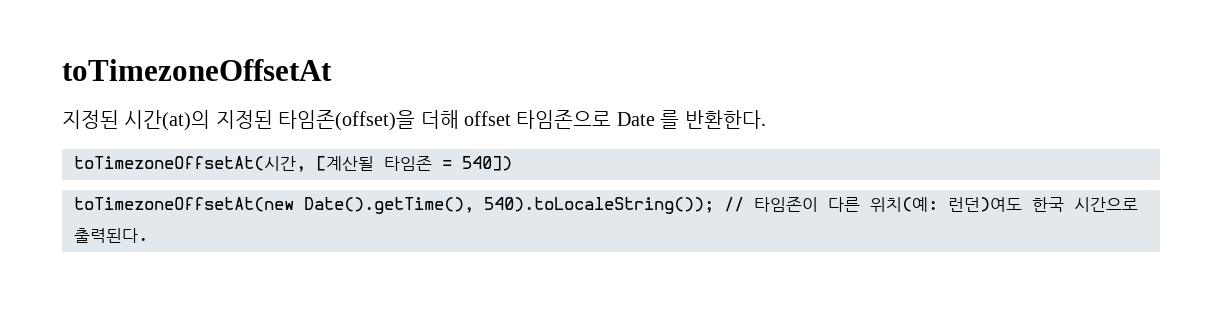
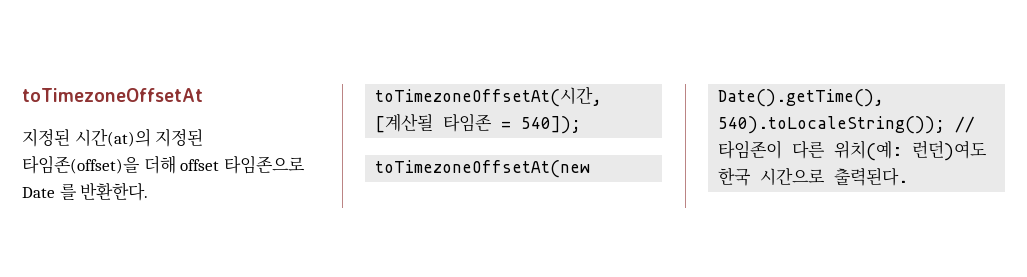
[462,156,512,171] 540]) -> [521,116,582,134] 540]);

